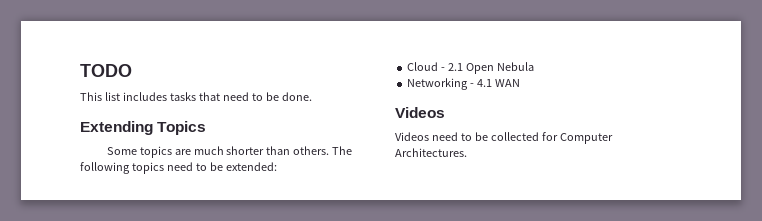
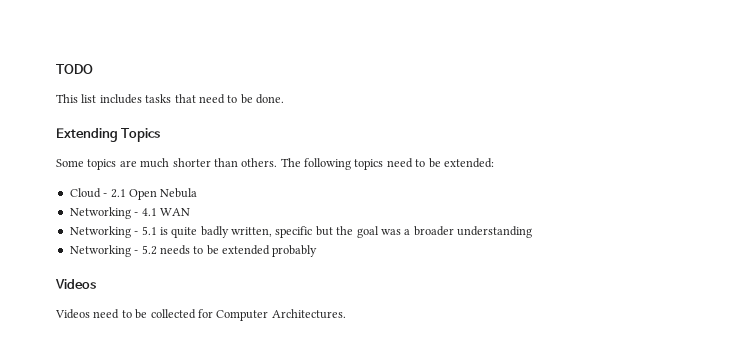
(521, 83) none -> [69,226,532,238] [69,245,318,257] // Networking - 5.1 is quite badly written, specific but the goal was a broader understanding // Networking - 5.2 needs to be extended probably

